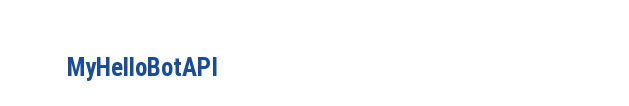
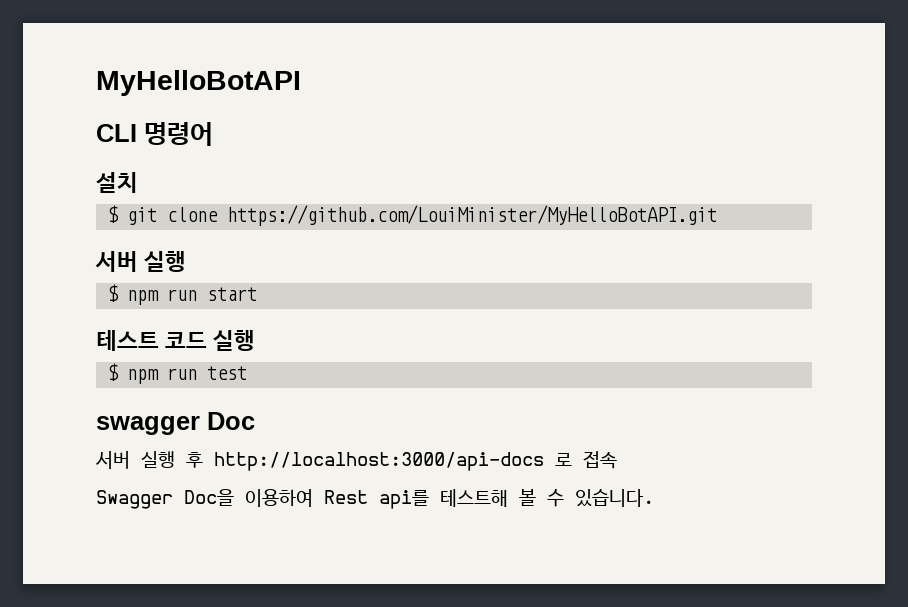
(218, 69) none -> [96,122,213,146] [96,172,138,193] [107,205,718,226] [95,251,187,272] [107,284,258,305] [96,330,256,351] [107,363,248,384] [96,412,255,435] [95,451,617,471] [96,489,654,509] // CLI 명령어 // 설치 // $ git clone https://github.com/LouiMinister/MyHelloBotAPI.git // 서버 실행 // $ npm run start // 테스트 코드 실행 // $ npm run test // swagger Doc // 서버 실행 후 http://localhost:3000/api-docs 로 접속 // Swagger Doc을 이용하여 Rest api를 테스트해 볼 수 있습니다.

